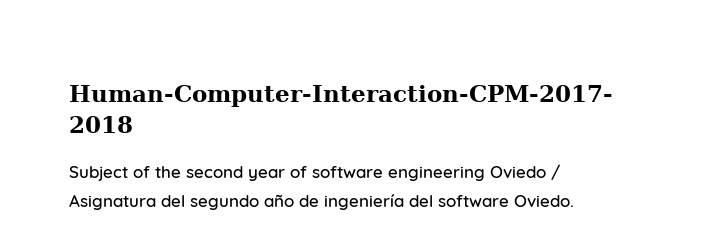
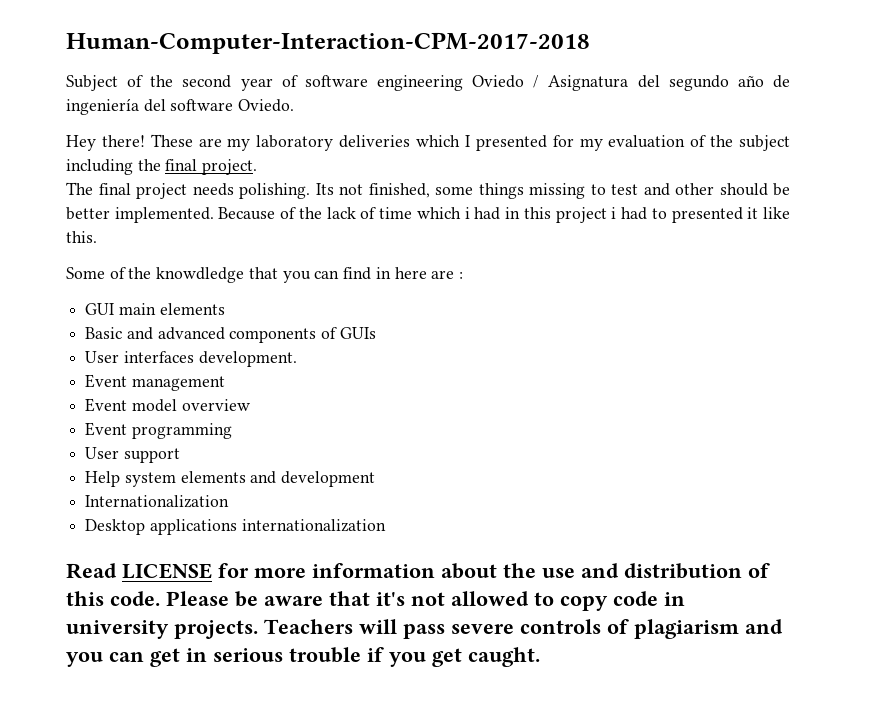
(574, 201) none -> [66,134,791,151] [66,159,258,175] [66,182,790,199] [66,207,790,223] [66,231,97,243] [66,267,463,283] [85,303,225,315] [85,327,376,343] [85,351,297,367] [85,374,225,391] [85,398,250,412] [85,422,232,439] [85,447,180,463] [85,471,376,487] [85,495,230,508] [85,519,386,535] [66,563,770,579] [66,591,685,611] [66,619,783,639] [66,647,540,667] // Hey there! These are my laboratory deliveries which I presented for my evaluation of the subject including the final project. // The final project needs polishing. Its not finished, some things missing to test and other should be better implemented. Because of the lack of time which i had in this project i had to presented it like this. // Some of the knowdledge that you can find in here are : // GUI main elements // Basic and advanced components of GUIs // User interfaces development. // Event management // Event model overview // Event programming // User support // Help system elements and development // Internationalization // Desktop applications internationalization // Read LICENSE for more information about the use and distribution of this code. Please be aware that it's not allowed to copy code in university projects. Teachers will pass severe controls of plagiarism and you can get in serious trouble if you get caught.

